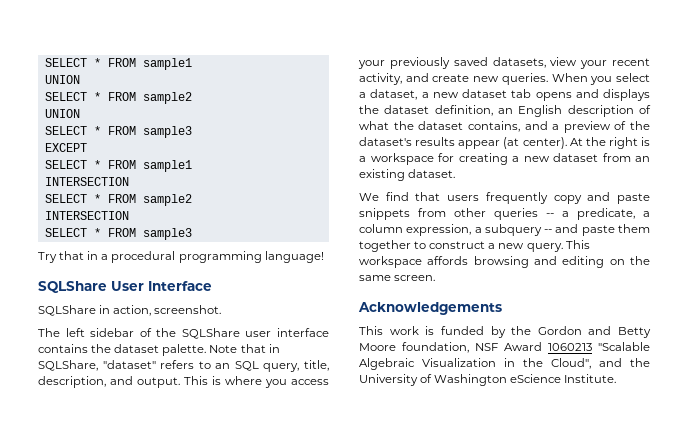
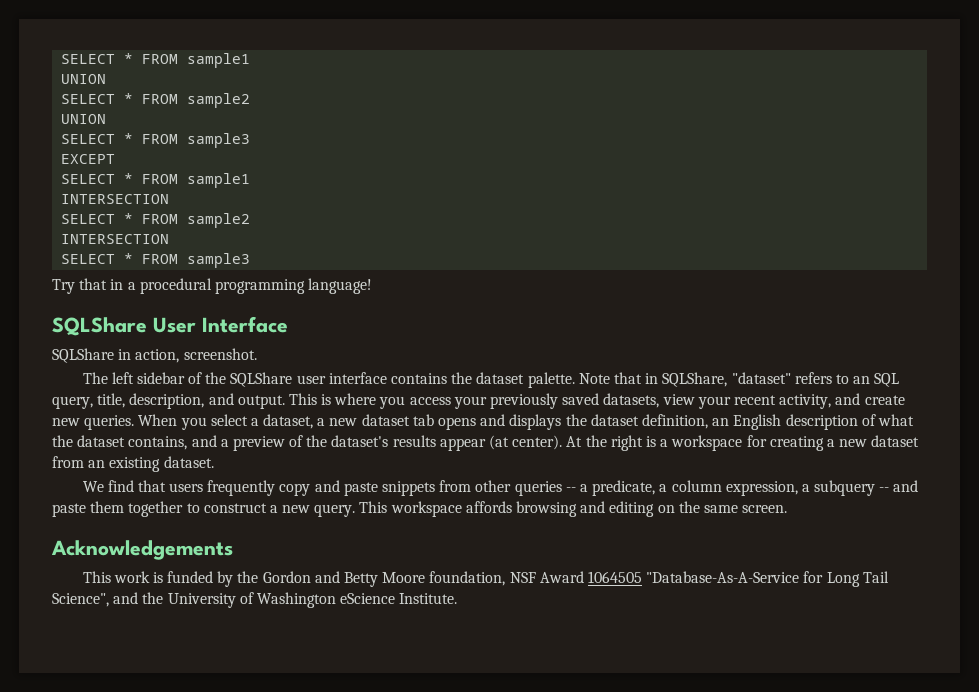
[548,342,650,351] [359,358,591,370] 1060213 "Scalable Algebraic Visualization in the Cloud", -> [587,571,889,587] [52,593,109,607] 1064505 "Database-As-A-Service for Long Tail Science",

